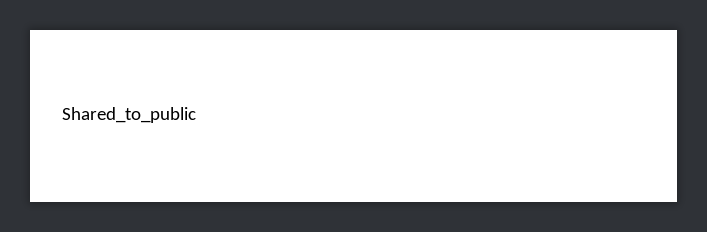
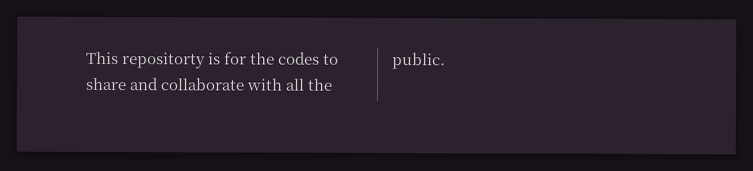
[62,107,196,123] Shared_to_public -> [86,51,340,69] [85,77,334,91] [392,52,446,70] This repositorty is for the codes to share and collaborate with all the public.

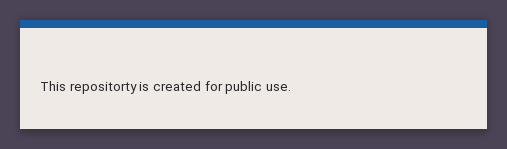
[224,51,340,65] [85,77,334,91] [392,52,446,70] for the codes to share and collaborate with all the public. -> [152,81,291,94] created for public use.

